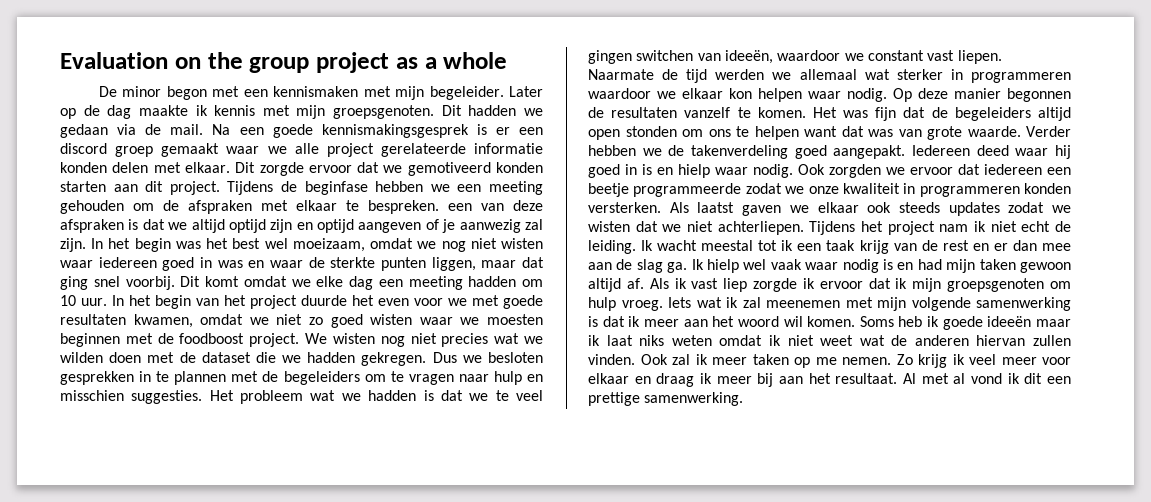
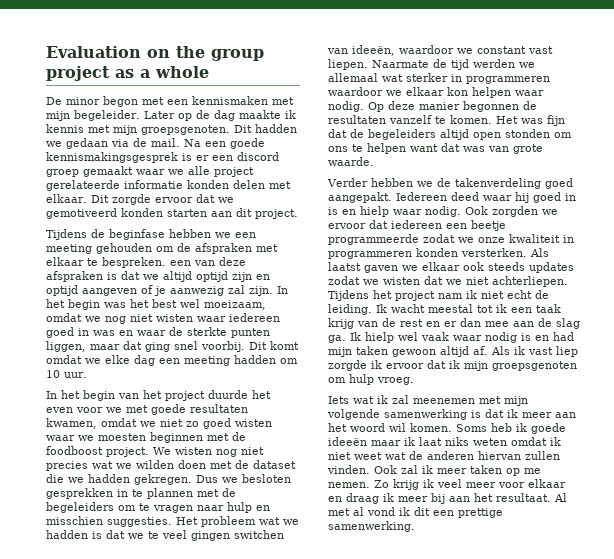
(220, 188) none -> (298, 214) //
(107, 302) none -> (87, 375) //
(1021, 131) none -> (374, 161) //
(663, 305) none -> (414, 381) //

